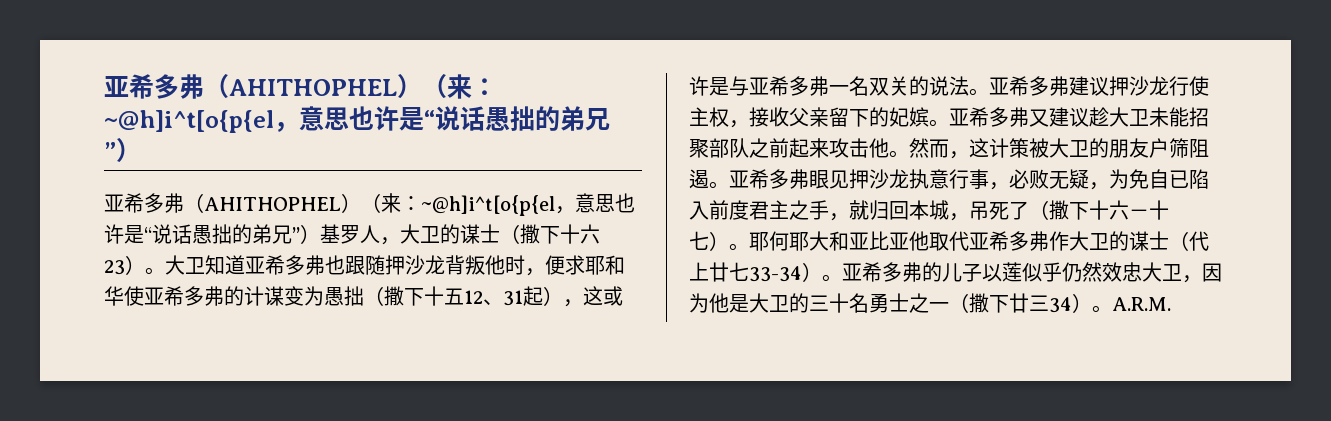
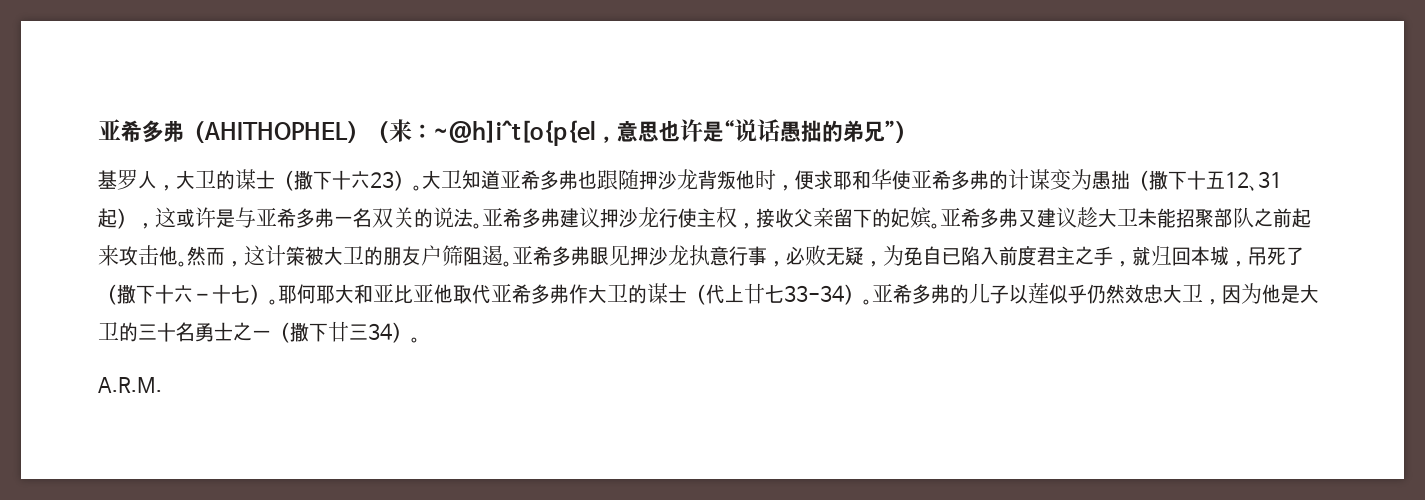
[104,193,635,216] [104,224,320,244] 亚希多弗（AHITHOPHEL）（来：~@h]i^t[o{p{el，意思也许是“说话愚拙的弟兄”） -> (916, 132) none
(1112, 309) none -> (420, 340) //

